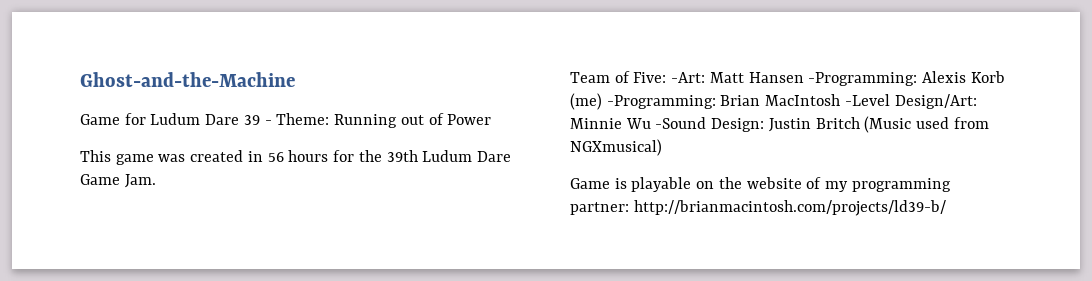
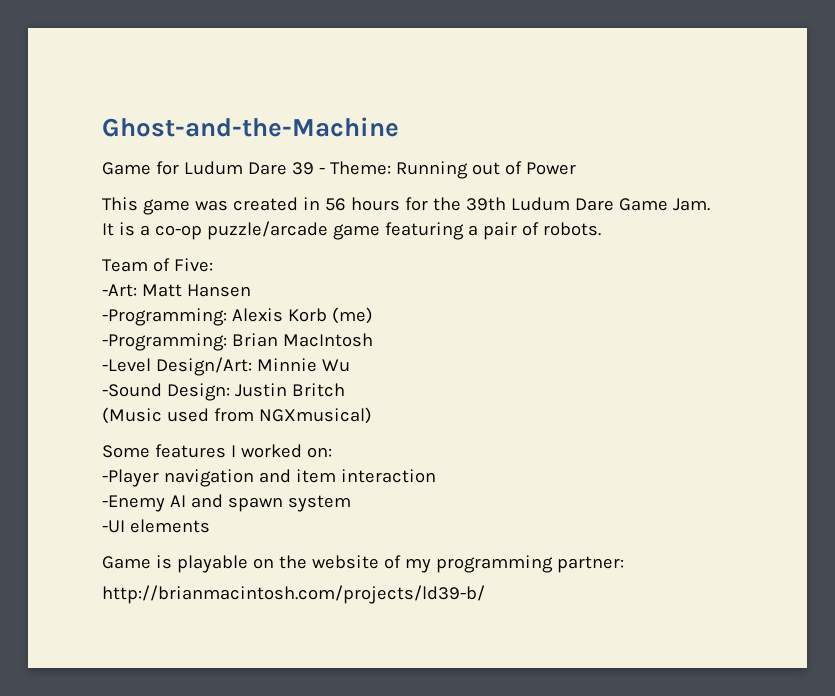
(156, 181) none -> [102,221,601,240] // It is a co-op puzzle/arcade game featuring a pair of robots.
(667, 77) none -> (213, 265) //
(804, 77) none -> (251, 290) //
(602, 101) none -> (373, 315) //
(841, 100) none -> (373, 340) //
(651, 123) none -> (350, 365) //
(860, 123) none -> (345, 390) //
(662, 147) none -> [102,444,332,458] [102,469,436,487] [102,494,351,512] [102,519,210,533] // Some features I worked on: // -Player navigation and item interaction // -Enemy AI and spawn system // -UI elements
(629, 208) none -> (624, 564) //

